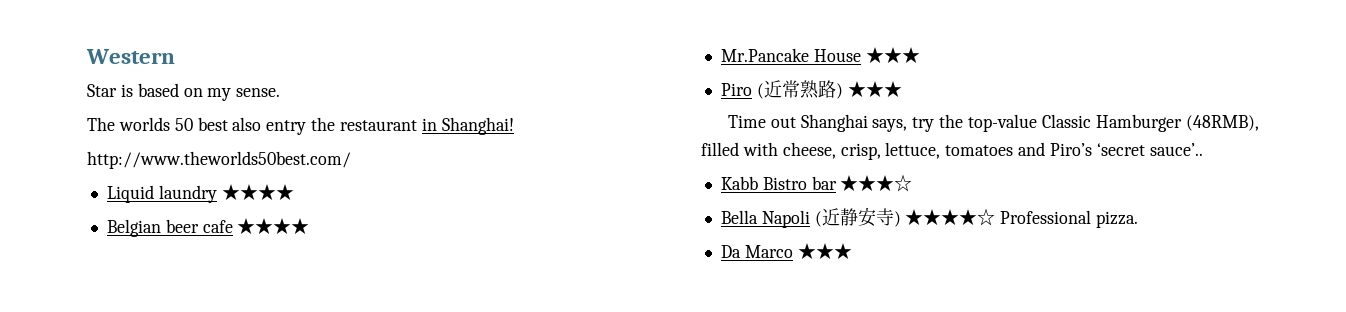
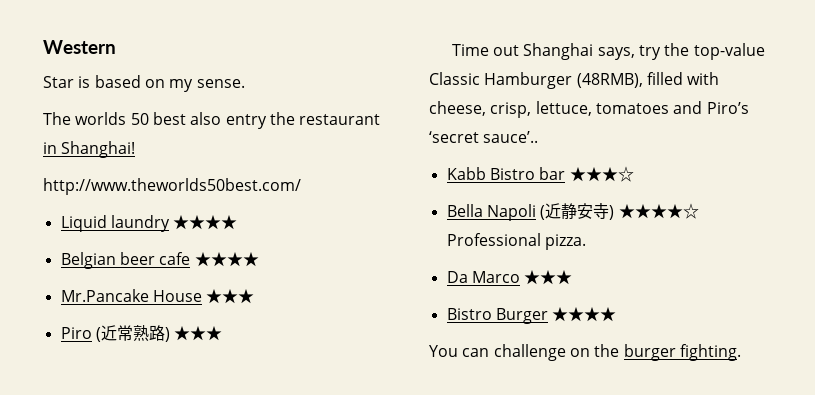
(852, 251) none -> [446,307,617,324] [429,344,741,361] // Bistro Burger ★★★★ // You can challenge on the burger fighting.

